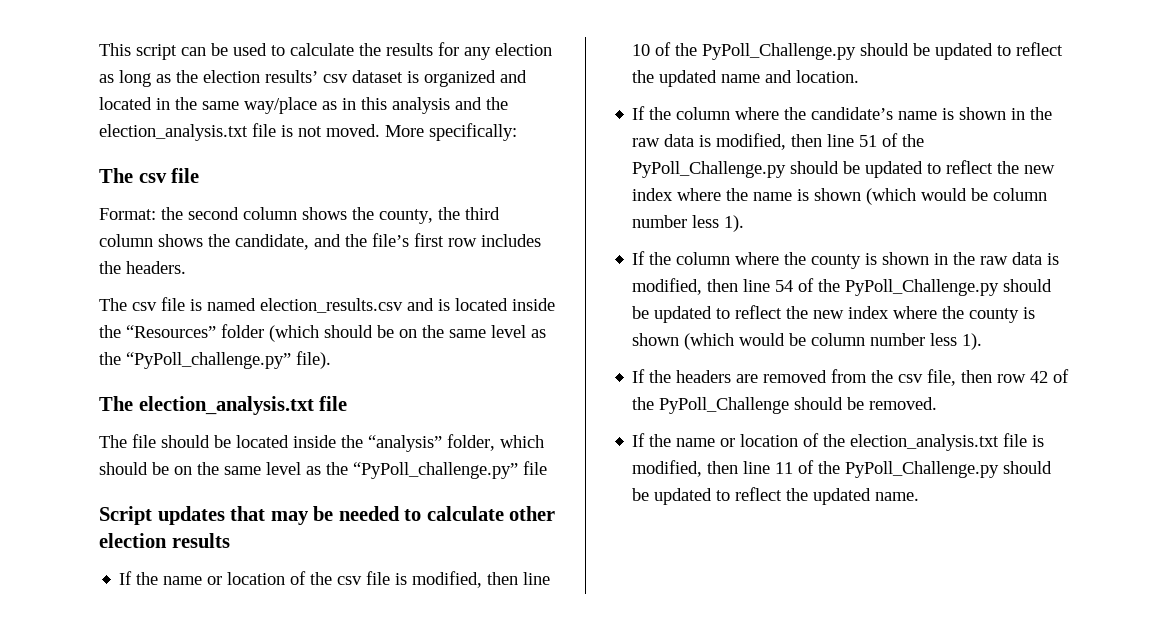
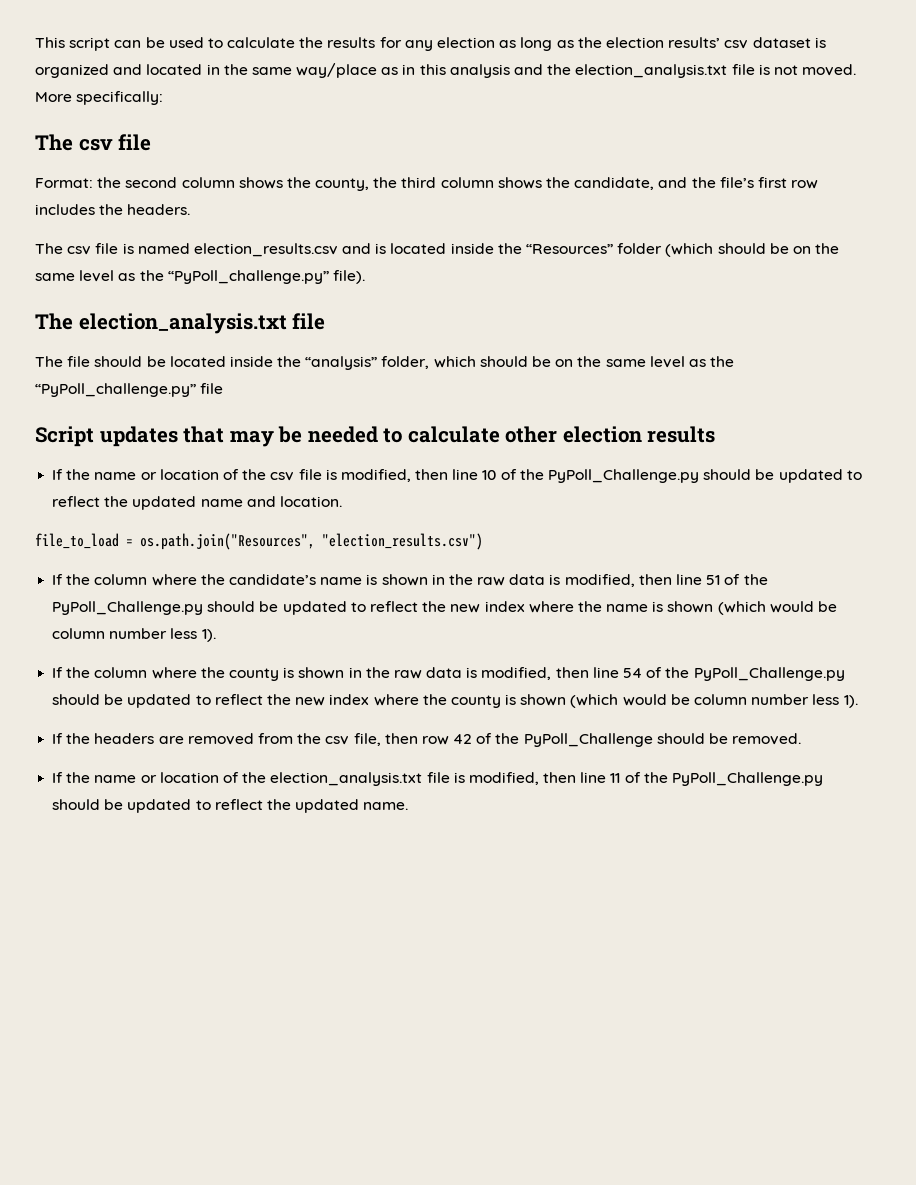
(860, 76) none -> [35,533,483,550] // file_to_load = os.path.join("Resources", "election_results.csv")

